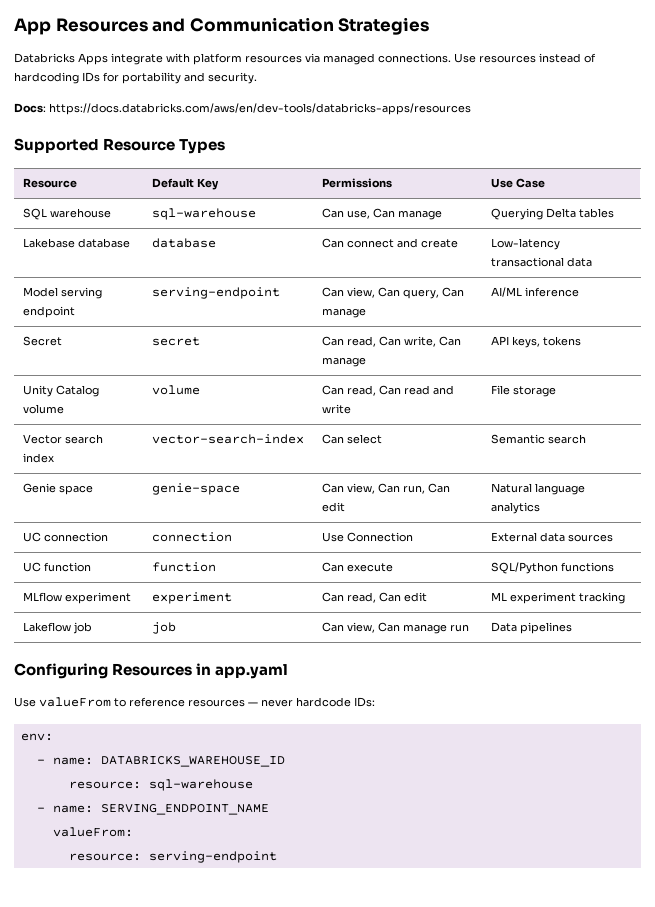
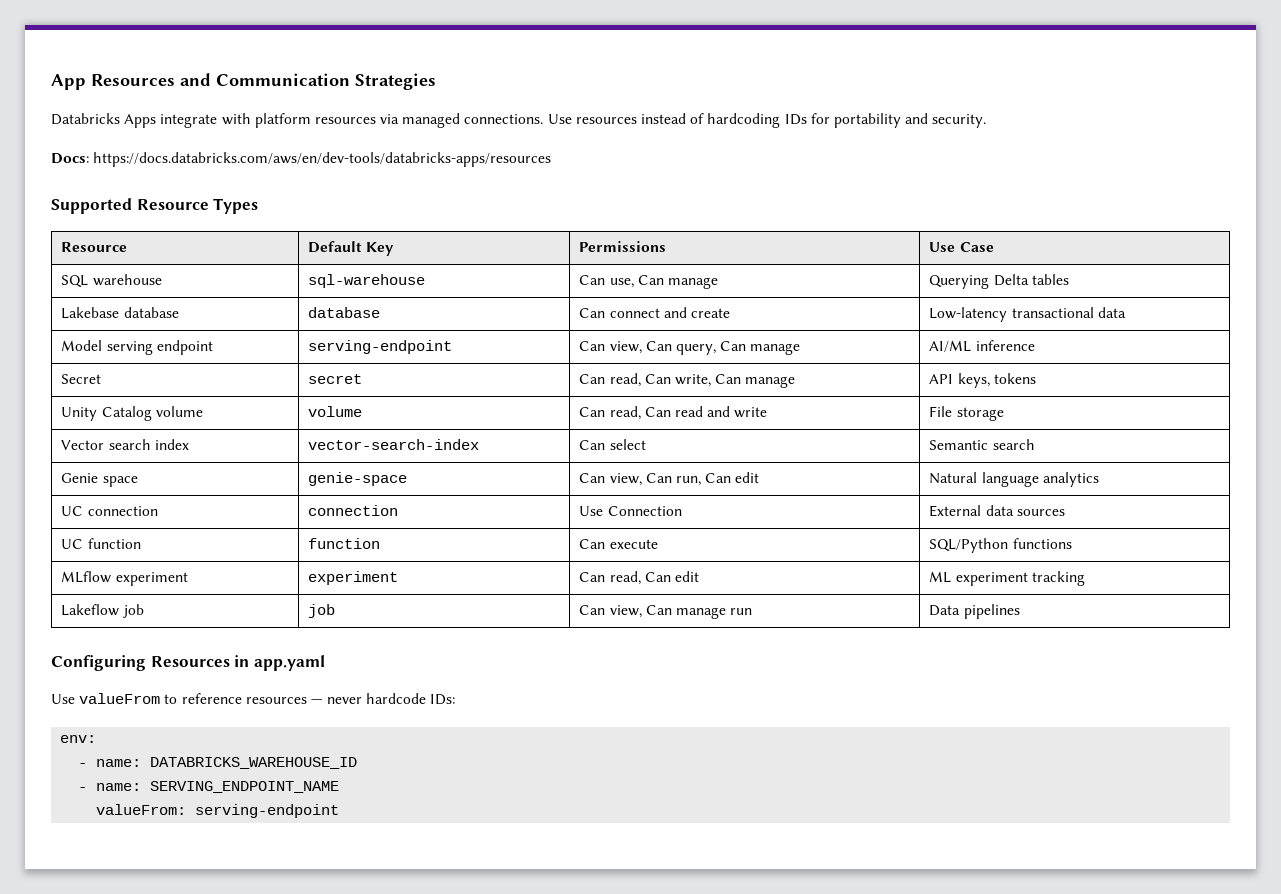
[68,779,253,791] // resource: sql-warehouse -> (358, 763) none
[68,853,141,861] // resource: -> (187, 809) none

